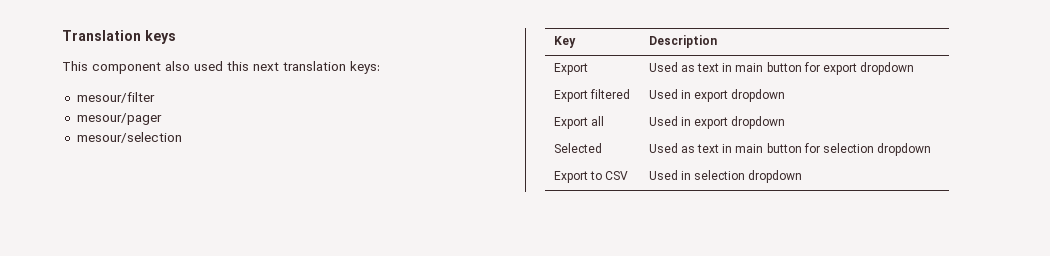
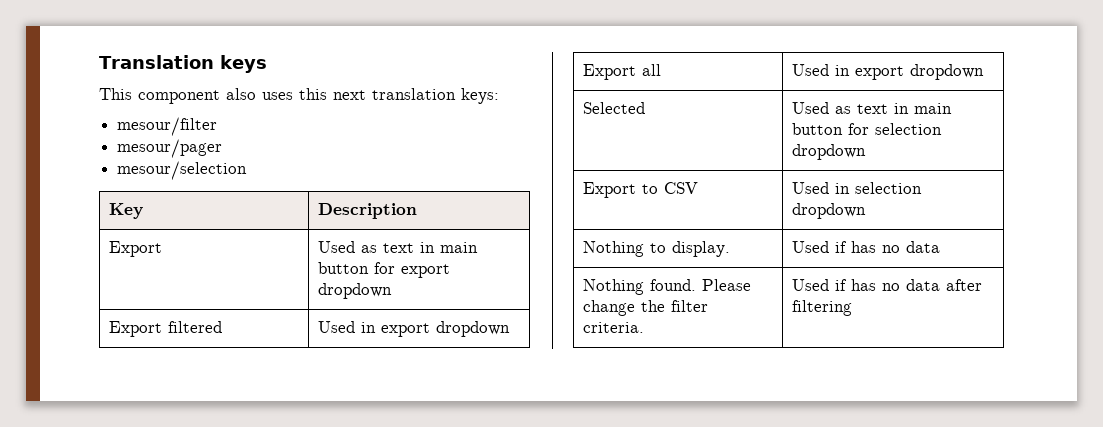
[194,61,223,71] used -> [262,92,293,100] uses
(803, 176) none -> [582,241,730,257] [791,241,940,253] [582,279,751,295] [582,300,708,316] [582,322,644,333] [791,279,982,291] [791,300,852,316] // Nothing to display. | Used if has no data // Nothing found. Please change the filter criteria. | Used if has no data after filtering

